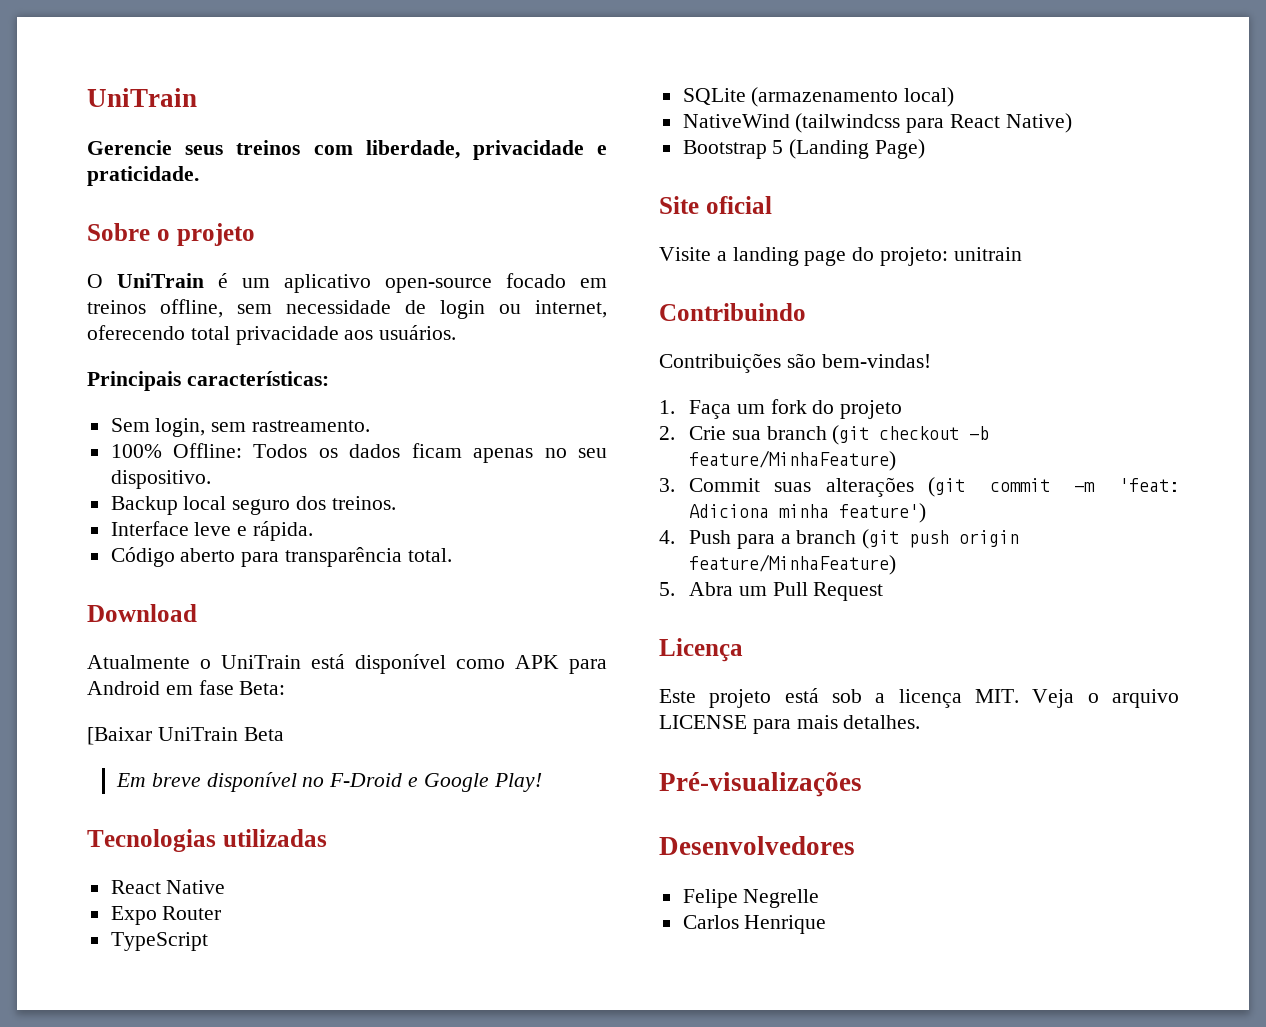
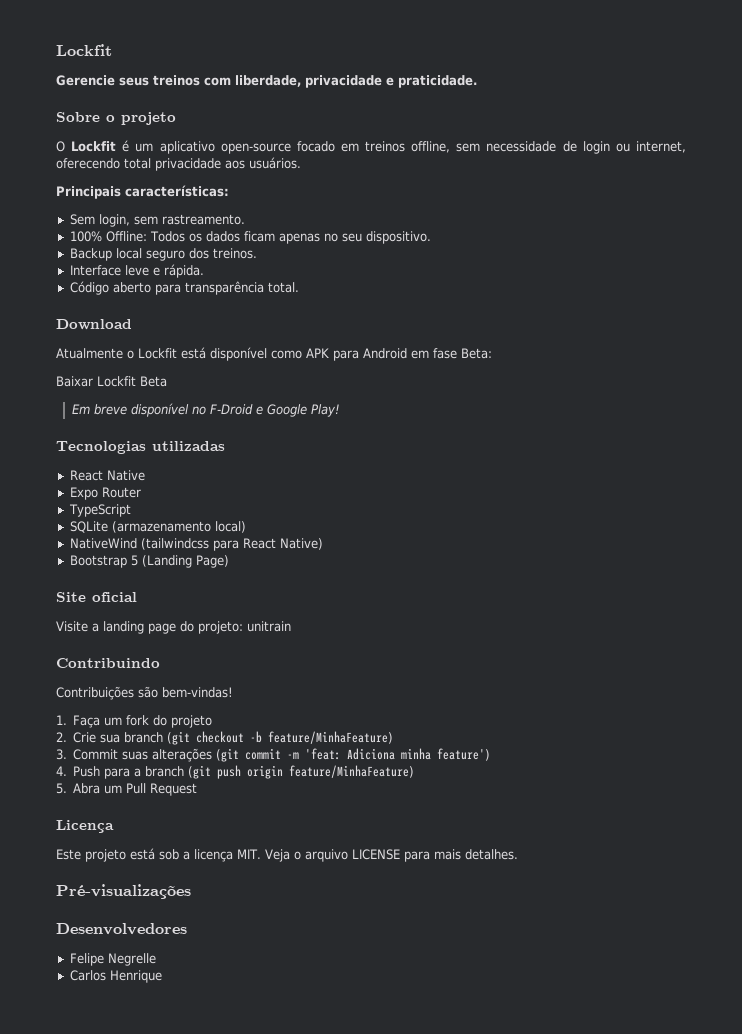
[87,88,197,107] UniTrain -> [56,44,112,56] Lockfit
[117,273,204,288] UniTrain -> [71,141,117,152] Lockfit
[221,655,301,669] UniTrain -> [138,348,177,359] Lockfit
[87,727,238,745] [Baixar UniTrain -> [56,376,136,387] Baixar Lockfit

